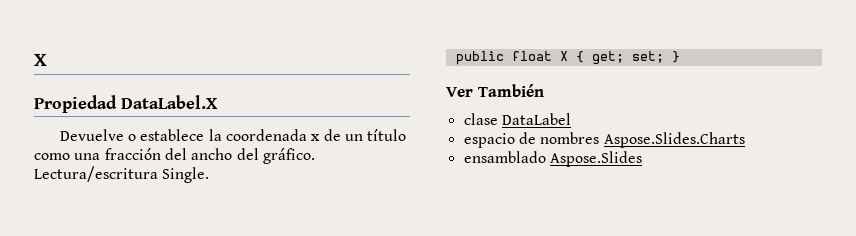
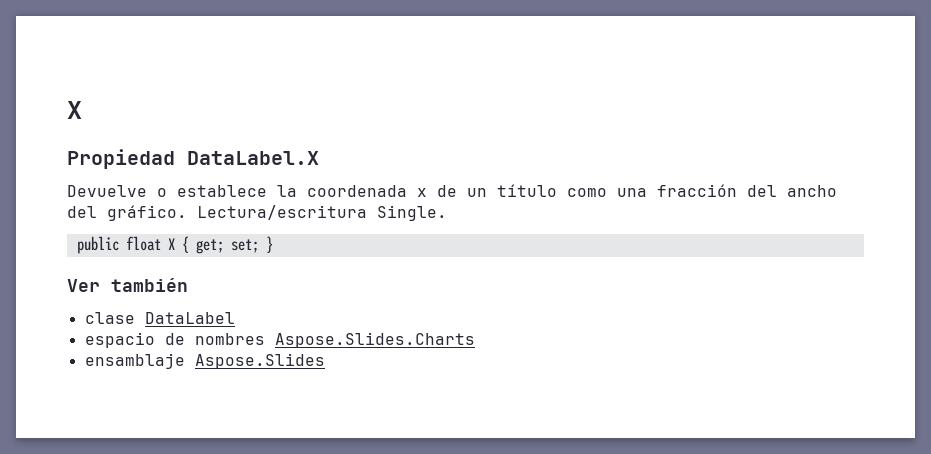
[477,84,544,97] También -> [111,278,188,292] también
[463,151,546,163] ensamblado -> [84,353,185,369] ensamblaje

